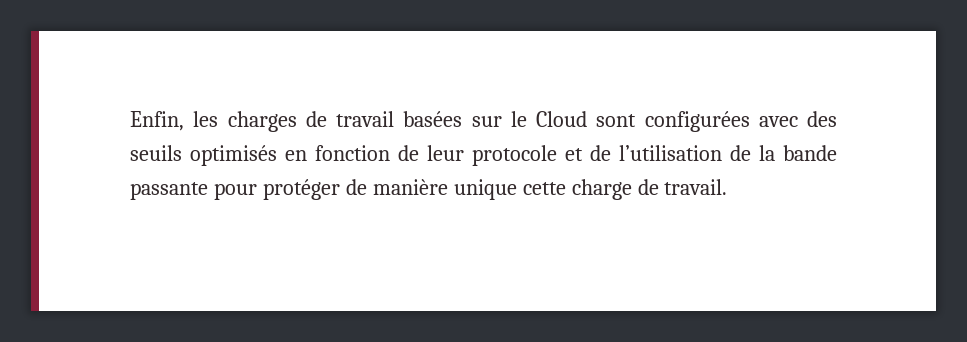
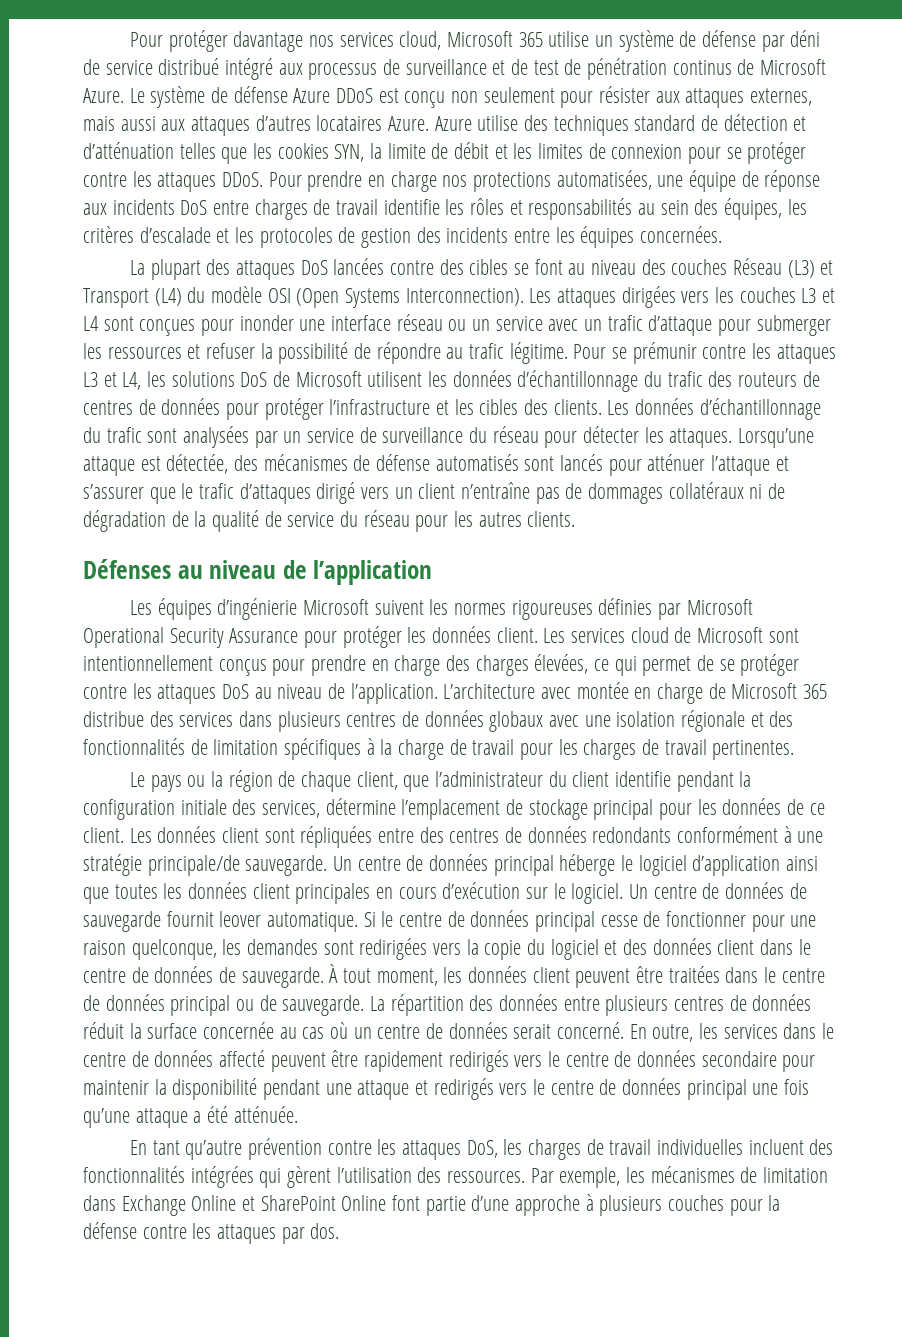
[130,111,837,132] [130,145,837,166] [130,179,728,200] Enfin, les charges de travail basées sur le Cloud sont configurées avec des seuils optimisés en fonction de leur protocole et de l’utilisation de la bande passante pour protéger de manière unique cette charge de travail. -> [129,30,821,52] [83,58,827,80] [83,86,813,108] [83,114,807,136] [83,142,807,164] [83,170,821,192] [83,198,807,220] [83,226,723,248] [129,258,834,280] [83,286,836,308] [83,314,831,336] [83,342,836,364] [83,370,820,392] [83,398,821,420] [83,426,815,448] [83,454,789,476] [83,482,786,504] [83,510,576,532] [83,559,433,585] [129,598,753,620] [83,626,799,648] [83,654,800,676] [83,682,828,704] [83,710,794,732] [83,738,795,760] [129,770,752,792] [83,798,825,820] [83,826,824,848] [83,854,819,876] [83,882,807,904] [83,910,817,932] [83,938,811,960] [83,964,825,988] [83,994,812,1016] [83,1022,835,1042] [83,1050,816,1072] [83,1078,810,1100] [83,1106,298,1128] [129,1138,834,1160] [83,1166,829,1188] [83,1194,781,1216] [83,1222,340,1244] Pour protéger davantage nos services cloud, Microsoft 365 utilise un système de défense par déni de service distribué intégré aux processus de surveillance et de test de pénétration continus de Microsoft Azure. Le système de défense Azure DDoS est conçu non seulement pour résister aux attaques externes, mais aussi aux attaques d’autres locataires Azure. Azure utilise des techniques standard de détection et d’atténuation telles que les cookies SYN, la limite de débit et les limites de connexion pour se protéger contre les attaques DDoS. Pour prendre en charge nos protections automatisées, une équipe de réponse aux incidents DoS entre charges de travail identifie les rôles et responsabilités au sein des équipes, les critères d’escalade et les protocoles de gestion des incidents entre les équipes concernées. // La plupart des attaques DoS lancées contre des cibles se font au niveau des couches Réseau (L3) et Transport (L4) du modèle OSI (Open Systems Interconnection). Les attaques dirigées vers les couches L3 et L4 sont conçues pour inonder une interface réseau ou un service avec un trafic d’attaque pour submerger les ressources et refuser la possibilité de répondre au trafic légitime. Pour se prémunir contre les attaques L3 et L4, les solutions DoS de Microsoft utilisent les données d’échantillonnage du trafic des routeurs de centres de données pour protéger l’infrastructure et les cibles des clients. Les données d’échantillonnage du trafic sont analysées par un service de surveillance du réseau pour détecter les attaques. Lorsqu’une attaque est détectée, des mécanismes de défense automatisés sont lancés pour atténuer l’attaque et s’assurer que le trafic d’attaques dirigé vers un client n’entraîne pas de dommages collatéraux ni de dégradation de la qualité de service du réseau pour les autres clients. // Défenses au niveau de l’application // Les équipes d’ingénierie Microsoft suivent les normes rigoureuses définies par Microsoft Operational Security Assurance pour protéger les données client. Les services cloud de Microsoft sont intentionnellement conçus pour prendre en charge des charges élevées, ce qui permet de se protéger contre les attaques DoS au niveau de l’application. L’architecture avec montée en charge de Microsoft 365 distribue des services dans plusieurs centres de données globaux avec une isolation régionale et des fonctionnalités de limitation spécifiques à la charge de travail pour les charges de travail pertinentes. // Le pays ou la région de chaque client, que l’administrateur du client identifie pendant la configuration initiale des services, détermine l’emplacement de stockage principal pour les données de ce client. Les données client sont répliquées entre des centres de données redondants conformément à une stratégie principale/de sauvegarde. Un centre de données principal héberge le logiciel d’application ainsi que toutes les données client principales en cours d’exécution sur le logiciel. Un centre de données de sauvegarde fournit leover automatique. Si le centre de données principal cesse de fonctionner pour une raison quelconque, les demandes sont redirigées vers la copie du logiciel et des données client dans le centre de données de sauvegarde. À tout moment, les données client peuvent être traitées dans le centre de données principal ou de sauvegarde. La répartition des données entre plusieurs centres de données réduit la surface concernée au cas où un centre de données serait concerné. En outre, les services dans le centre de données affecté peuvent être rapidement redirigés vers le centre de données secondaire pour maintenir la disponibilité pendant une attaque et redirigés vers le centre de données principal une fois qu’une attaque a été atténuée. // En tant qu’autre prévention contre les attaques DoS, les charges de travail individuelles incluent des fonctionnalités intégrées qui gèrent l’utilisation des ressources. Par exemple, les mécanismes de limitation dans Exchange Online et SharePoint Online font partie d’une approche à plusieurs couches pour la défense contre les attaques par dos.

